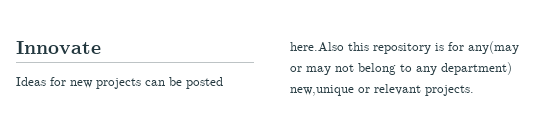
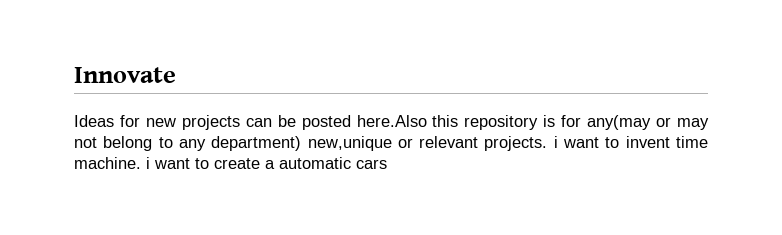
(474, 90) none -> [553,136,708,148] [74,157,387,169] i want to invent time machine. i want to create a automatic cars

